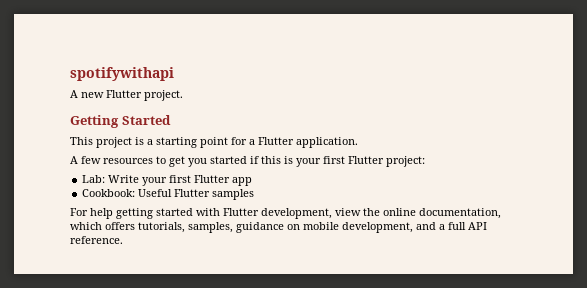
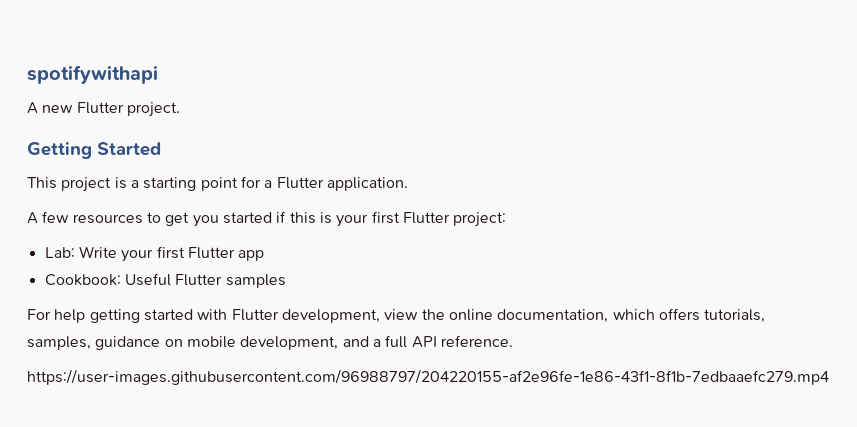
(123, 240) none -> [27,369,829,385] // https://user-images.githubusercontent.com/96988797/204220155-af2e96fe-1e86-43f1-8f1b-7edbaaefc279.mp4

